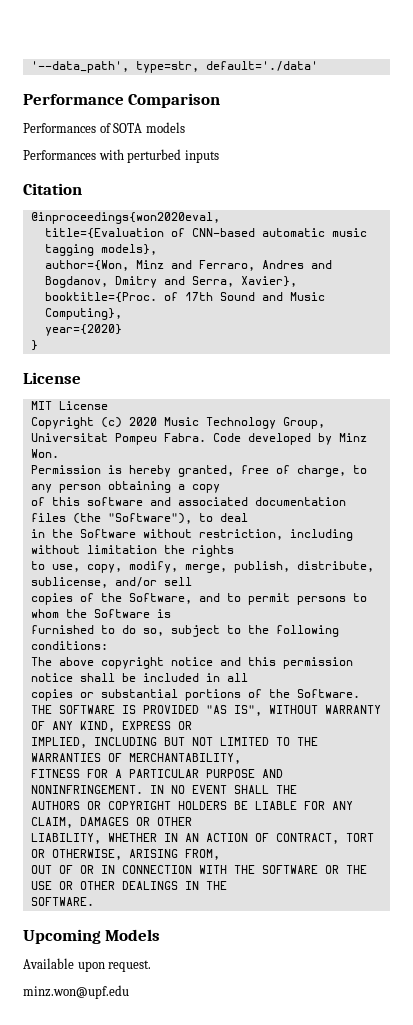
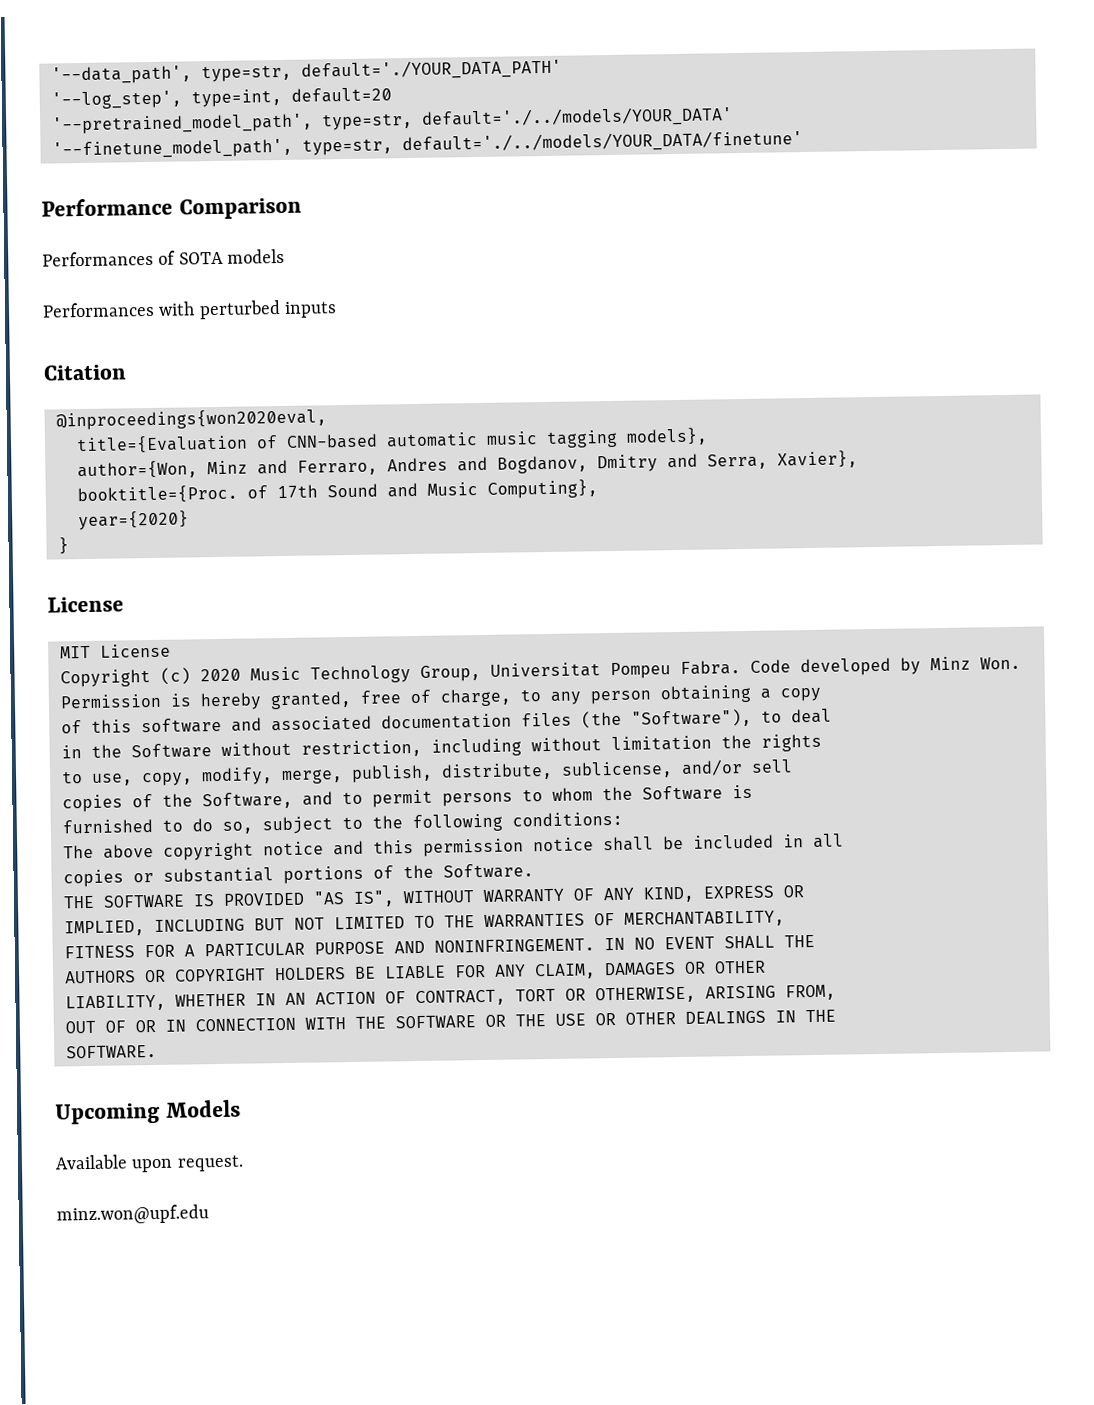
[205,61,318,71] default='./data' -> [300,58,562,81] [50,87,392,110] [51,106,733,135] [51,130,803,160] default='./YOUR_DATA_PATH' // '--log_step', type=int, default=20 // '--pretrained_model_path', type=str, default='./../models/YOUR_DATA' // '--finetune_model_path', type=str, default='./../models/YOUR_DATA/finetune'

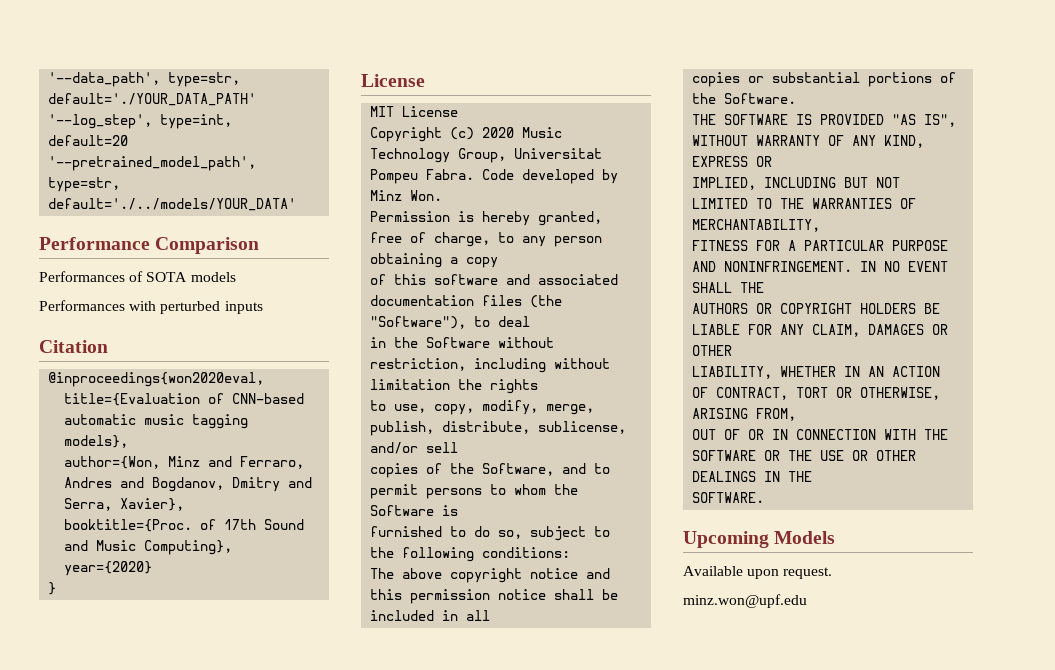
[51,130,803,160] // '--finetune_model_path', type=str, default='./../models/YOUR_DATA/finetune' -> (297, 204) none

